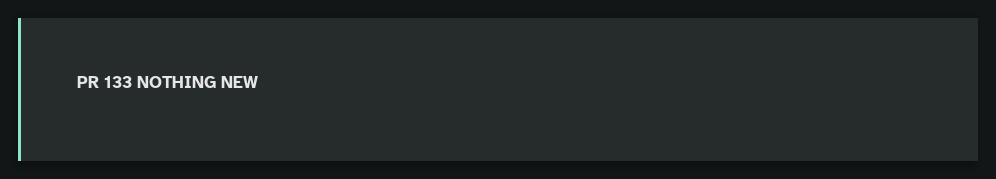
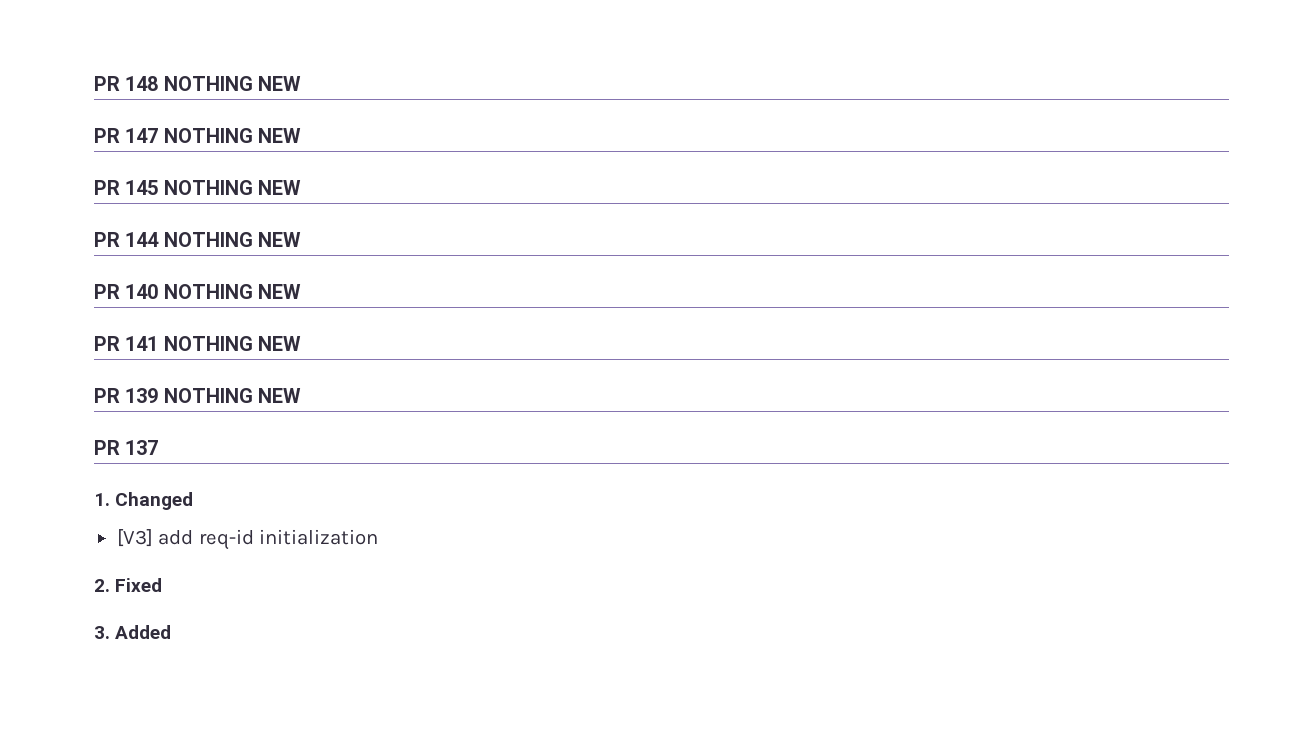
[77,76,258,88] PR 133 NOTHING NEW -> [94,76,302,91] [94,128,302,143] [94,180,302,195] [94,232,302,247] [94,284,302,299] [94,336,302,351] [94,388,302,403] [94,440,159,455] [94,492,194,510] [116,529,379,550] [94,578,163,592] [94,625,172,639] PR 148 NOTHING NEW // PR 147 NOTHING NEW // PR 145 NOTHING NEW // PR 144 NOTHING NEW // PR 140 NOTHING NEW // PR 141 NOTHING NEW // PR 139 NOTHING NEW // PR 137 // 1. Changed // [V3] add req-id initialization // 2. Fixed // 3. Added

